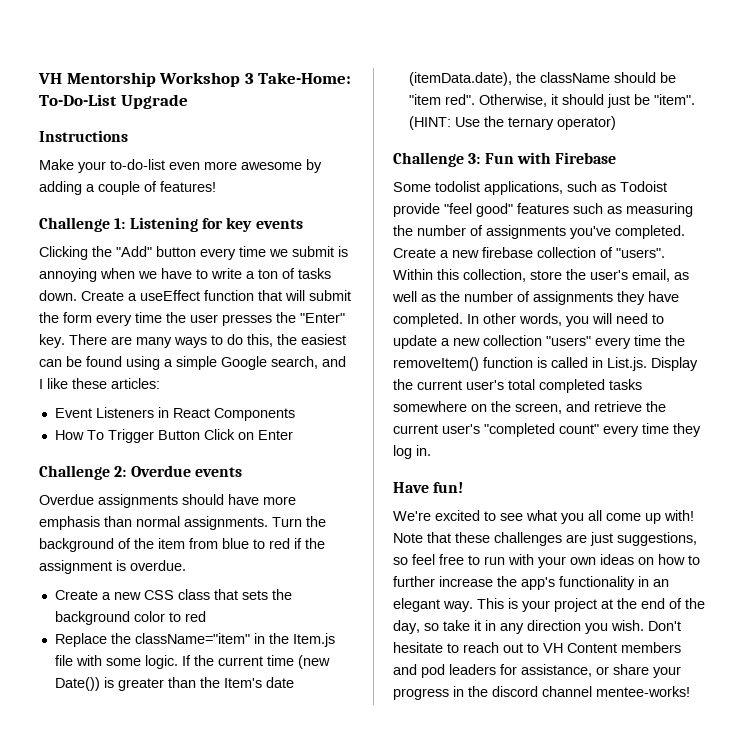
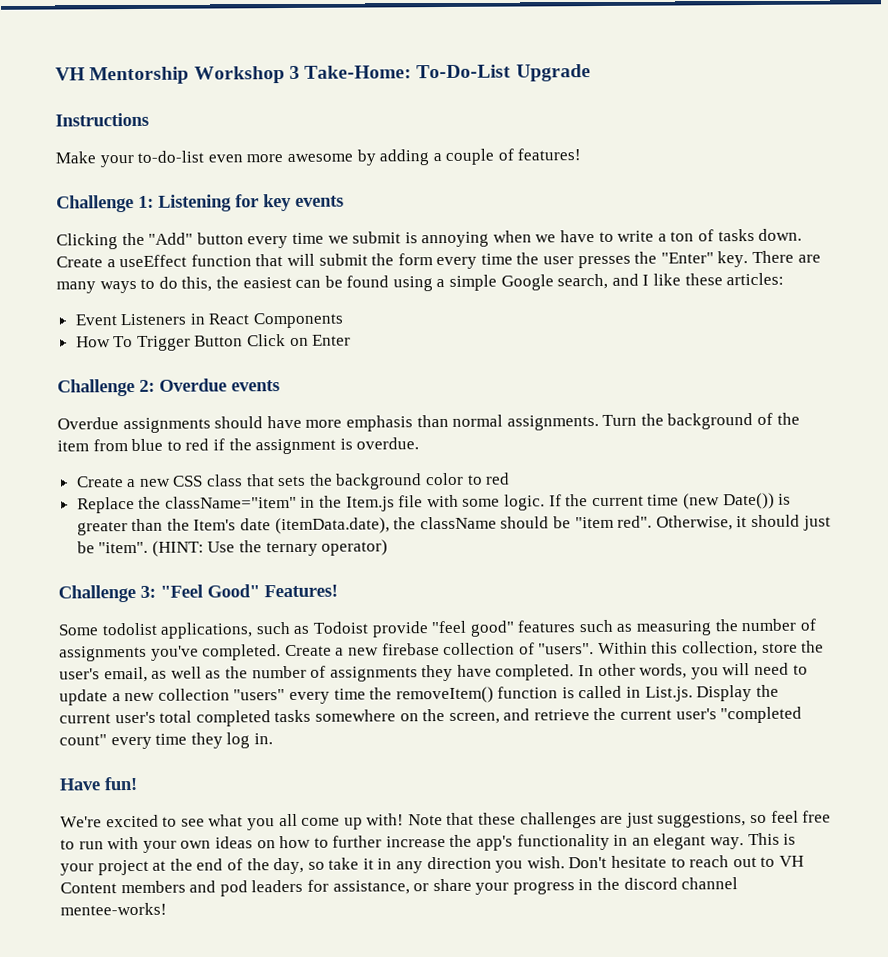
[484,152,617,164] Fun with Firebase -> [160,584,338,598] "Feel Good" Features!

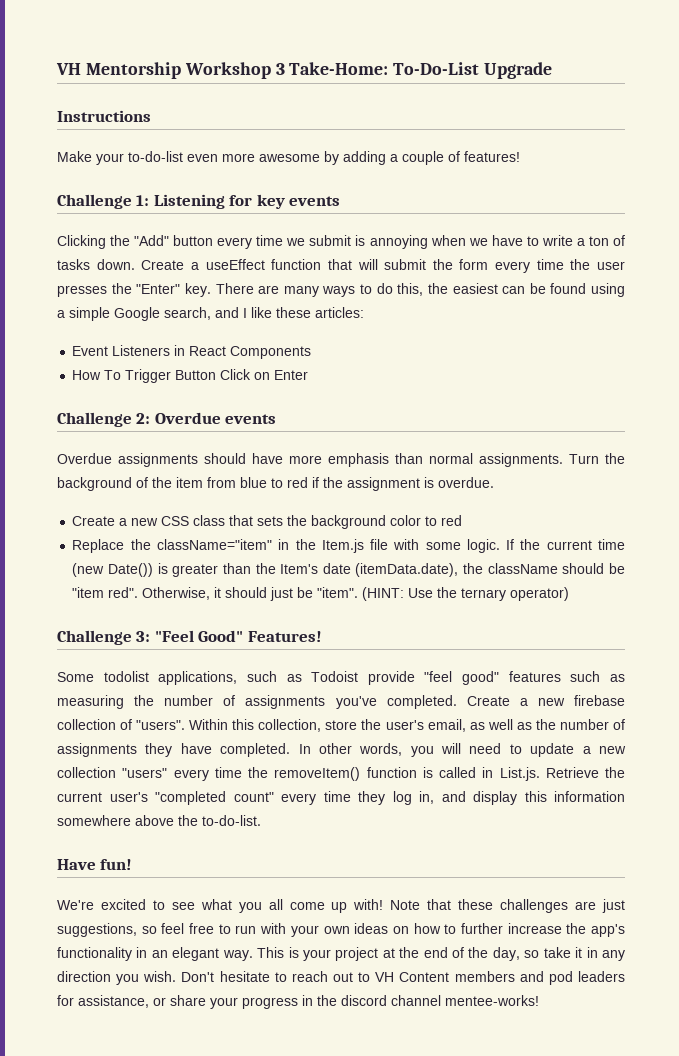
[696,684,779,702] [59,708,590,727] Display the current user's total completed tasks somewhere on the screen, and retrieve -> [545,767,599,778] Retrieve
[253,733,273,745] in. -> [419,791,625,805] [57,815,261,826] in, and display this information somewhere above the to-do-list.

